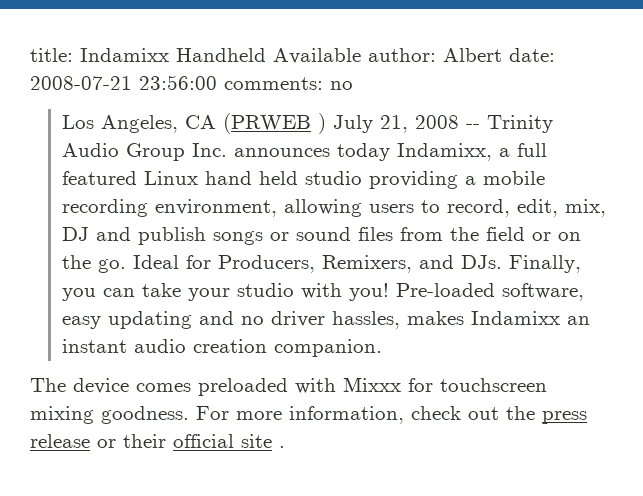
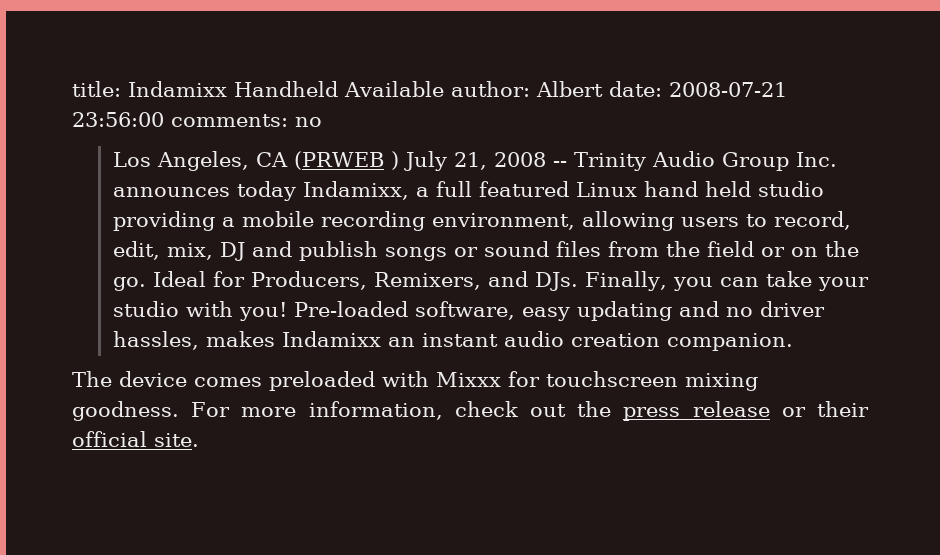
[241,434,285,448] site . -> [154,433,199,447] site.

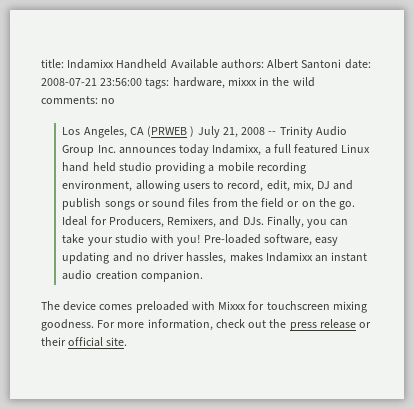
[450,81,787,97] [72,112,164,127] author: Albert date: 2008-07-21 23:56:00 -> [220,59,371,69] [41,77,315,89] authors: Albert Santoni date: 2008-07-21 23:56:00 tags: hardware, mixxx in the wild

